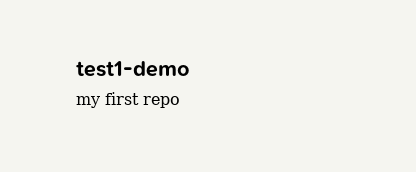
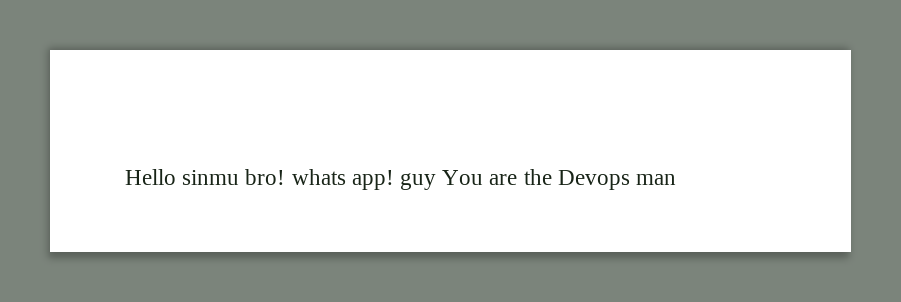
[76,61,190,77] [76,92,180,108] test1-demo // my first repo -> [125,169,677,190] Hello sinmu bro! whats app! guy You are the Devops man

